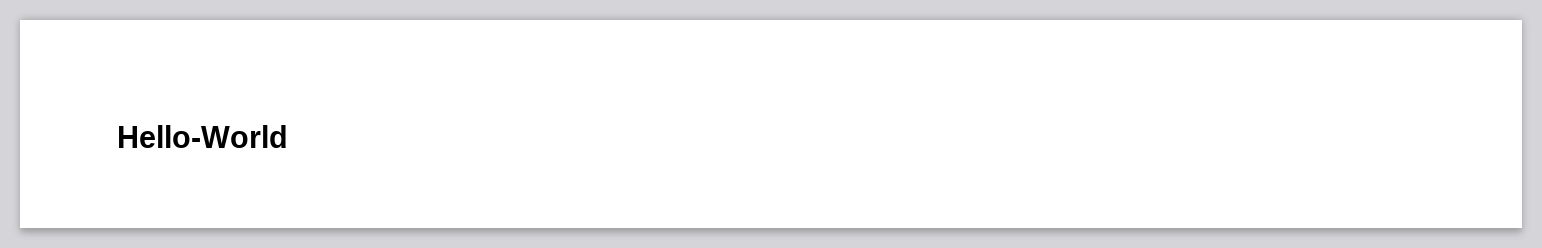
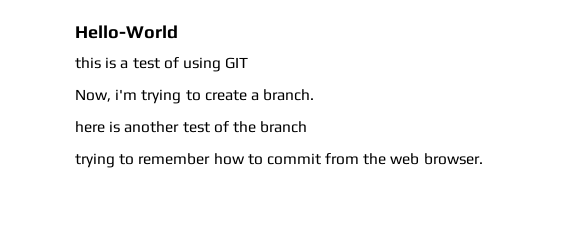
(288, 136) none -> [75,57,249,72] [75,89,315,104] [75,121,308,133] [75,153,483,168] // this is a test of using GIT // Now, i'm trying to create a branch. // here is another test of the branch // trying to remember how to commit from the web browser.

